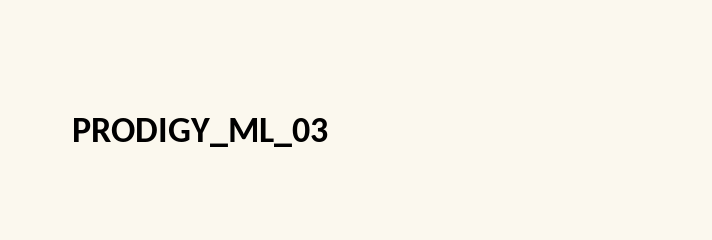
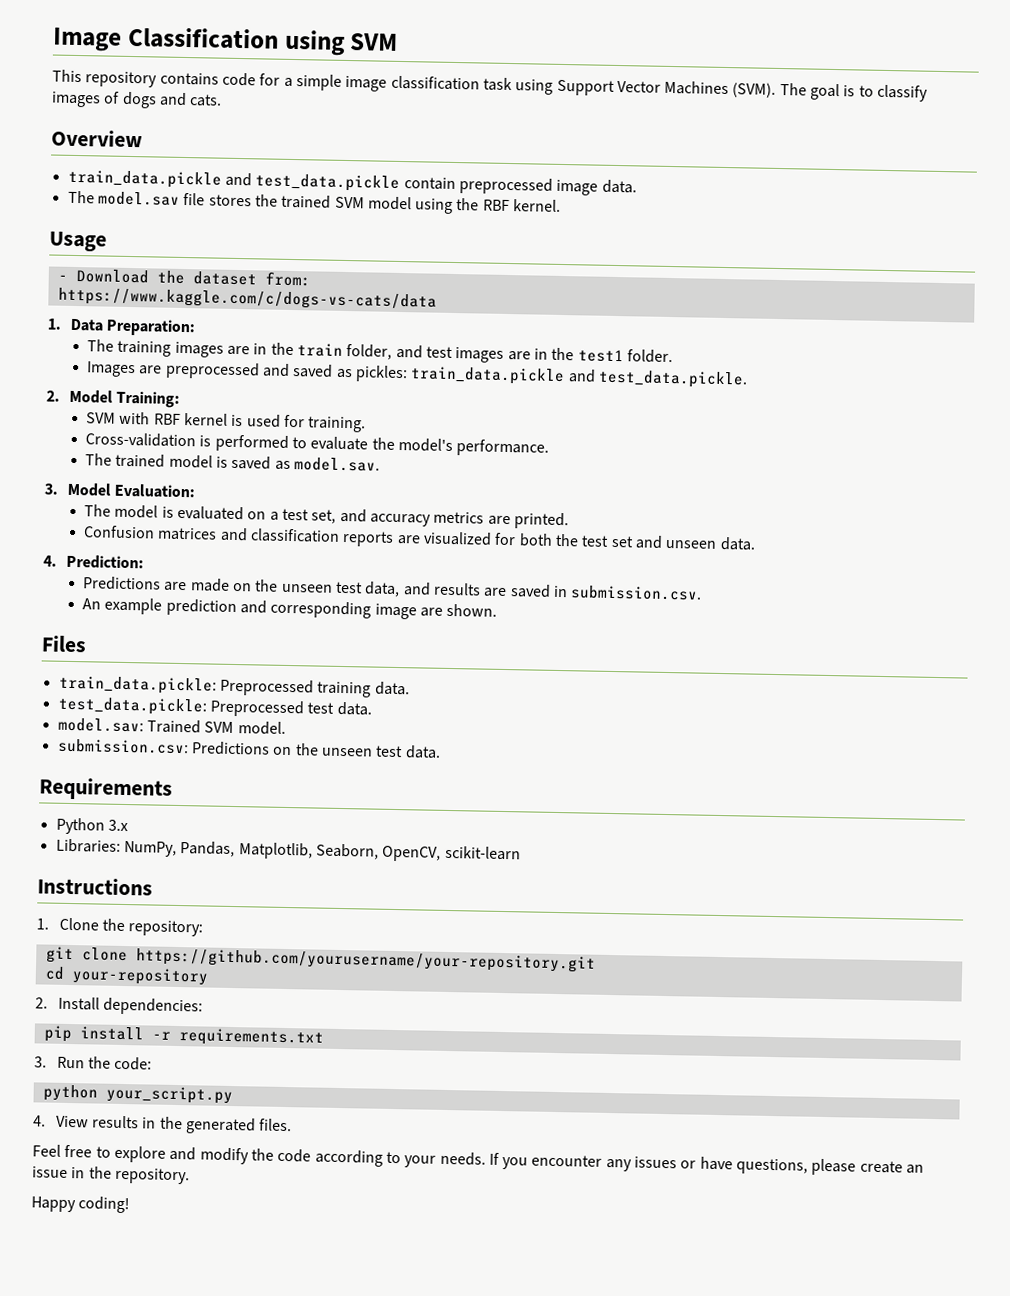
[72,118,328,147] PRODIGY_ML_03 -> [52,26,399,56] [52,69,929,102] [51,91,223,109] [51,129,143,148] [67,169,637,196] [67,190,562,214] [49,231,107,252] [57,268,311,287] [57,287,437,311] [47,318,196,337] [87,339,673,364] [86,361,749,389] [46,389,180,408] [86,411,367,433] [85,432,550,457] [85,453,381,472] [44,482,195,499] [84,504,570,530] [83,525,756,551] [43,554,144,570] [83,576,703,601] [82,597,498,620] [41,635,87,653] [58,675,410,698] [57,696,372,718] [57,717,286,735] [57,738,441,759] [39,777,173,801] [55,817,128,835] [55,838,521,862] [37,877,153,896] [36,917,204,937] [45,946,596,973] [44,966,209,986] [35,996,203,1016] [43,1025,324,1047] [34,1056,153,1071] [42,1084,233,1105] [33,1115,293,1135] [32,1144,925,1176] [32,1166,190,1185] [31,1196,131,1214] Image Classification using SVM // This repository contains code for a simple image classification task using Support Vector Machines (SVM). The goal is to classify images of dogs and cats. // Overview // train_data.pickle and test_data.pickle contain preprocessed image data. // The model.sav file stores the trained SVM model using the RBF kernel. // Usage // - Download the dataset from: // https://www.kaggle.com/c/dogs-vs-cats/data // 1. Data Preparation: // The training images are in the train folder, and test images are in the test1 folder. // Images are preprocessed and saved as pickles: train_data.pickle and test_data.pickle. // 2. Model Training: // SVM with RBF kernel is used for training. // Cross-validation is performed to evaluate the model's performance. // The trained model is saved as model.sav. // 3. Model Evaluation: // The model is evaluated on a test set, and accuracy metrics are printed. // Confusion matrices and classification reports are visualized for both the test set and unseen data. // 4. Prediction: // Predictions are made on the unseen test data, and results are saved in submission.csv. // An example prediction and corresponding image are shown. // Files // train_data.pickle: Preprocessed training data. // test_data.pickle: Preprocessed test data. // model.sav: Trained SVM model. // submission.csv: Predictions on the unseen test data. // Requirements // Python 3.x // Libraries: NumPy, Pandas, Matplotlib, Seaborn, OpenCV, scikit-learn // Instructions // 1. Clone the repository: // git clone https://github.com/yourusername/your-repository.git // cd your-repository // 2. Install dependencies: // pip install -r requirements.txt // 3. Run the code: // python your_script.py // 4. View results in the generated files. // Feel free to explore and modify the code according to your needs. If you encounter any issues or have questions, please create an issue in the repository. // Happy coding!

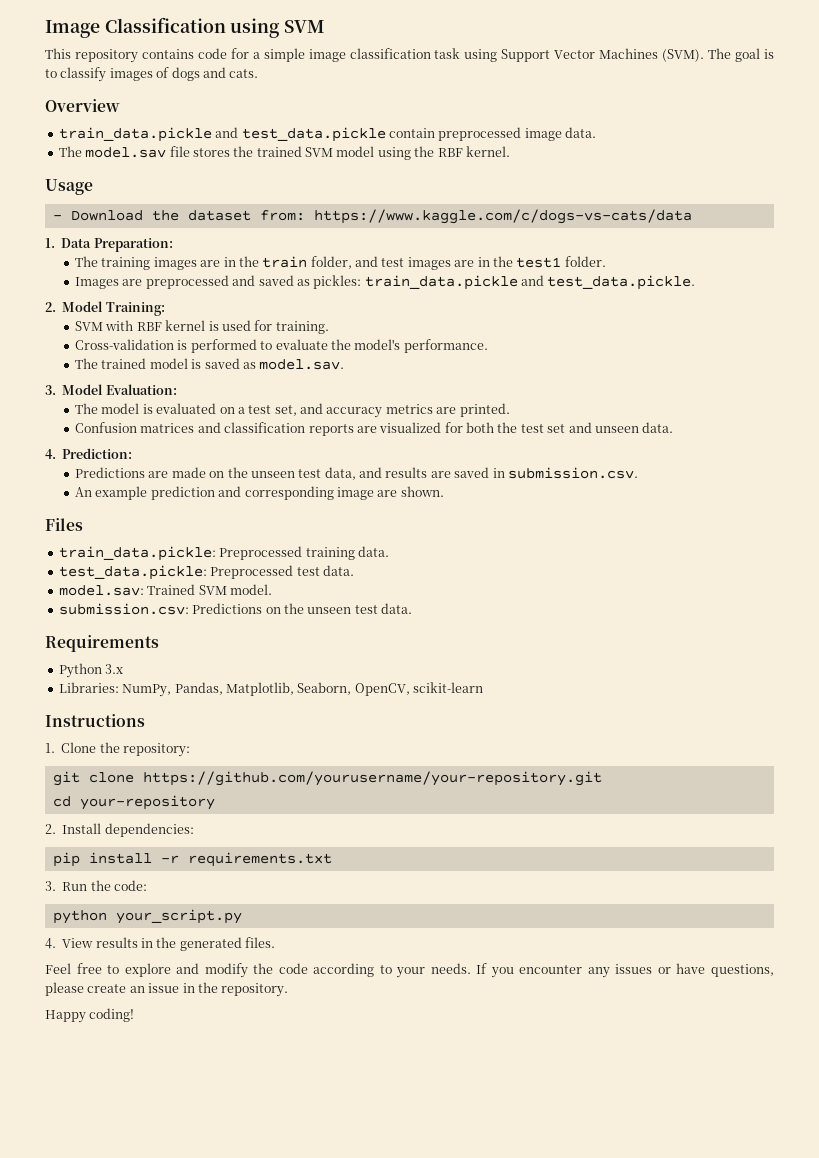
(311, 279) // -> (305, 215) none

